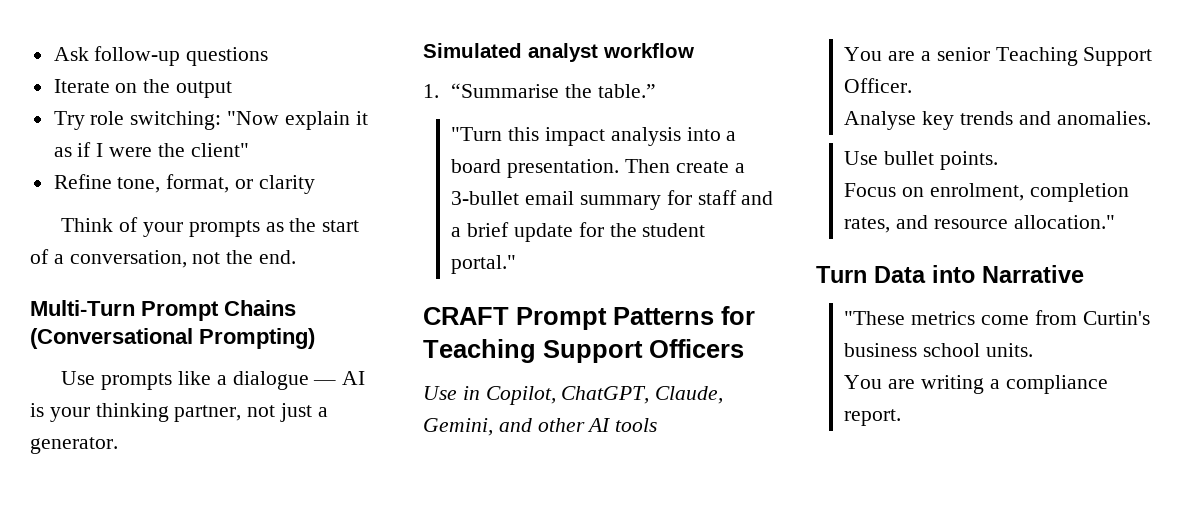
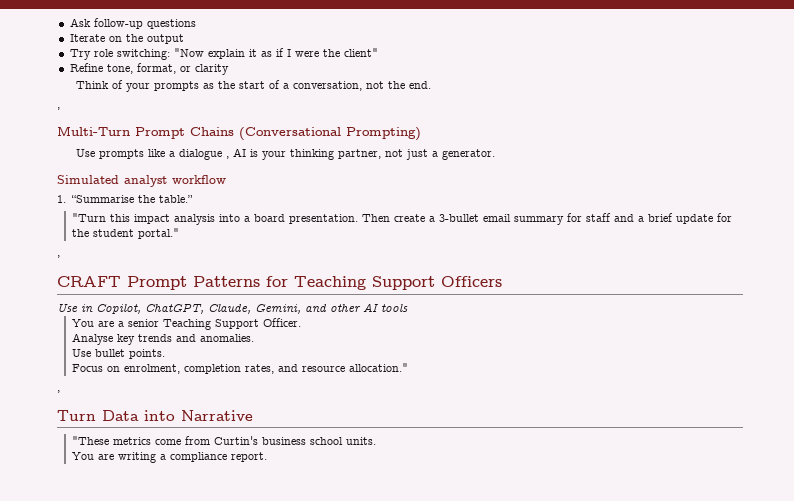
(297, 257) none -> [57,107,60,110] // ,
[313,380,337,385] — -> [225,156,229,159] ,
(517, 264) none -> [57,255,60,258] // ,
(1115, 222) none -> [57,390,60,393] // ,

